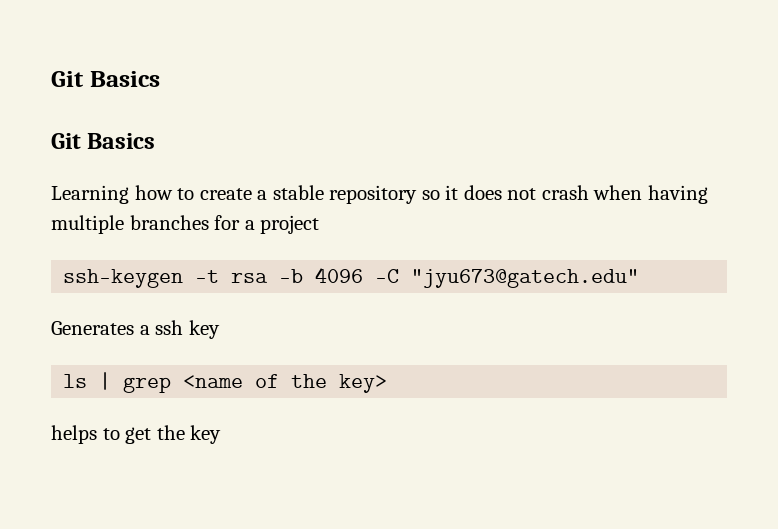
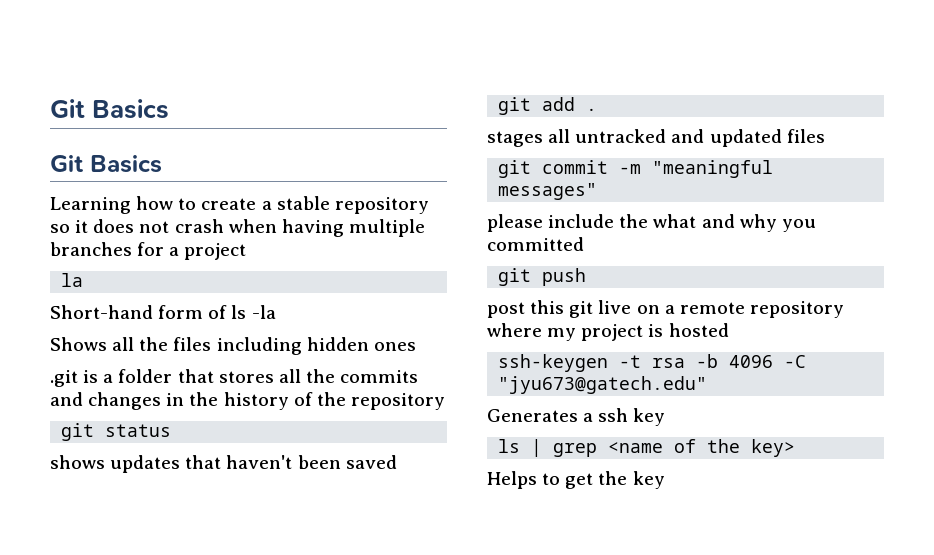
(320, 224) none -> [61,273,84,287] [50,305,276,319] [50,337,416,355] [50,369,419,387] [50,392,445,410] [61,423,172,441] [50,455,397,473] [498,97,598,115] [487,129,825,147] [498,160,774,178] [498,183,598,200] [487,214,816,232] [487,237,584,251] [498,268,587,286] [487,300,844,318] [487,323,729,341] // la // Short-hand form of ls -la // Shows all the files including hidden ones // .git is a folder that stores all the commits and changes in the history of the repository // git status // shows updates that haven't been saved // git add . // stages all untracked and updated files // git commit -m "meaningful messages" // please include the what and why you committed // git push // post this git live on a remote repository where my project is hosted
[51,425,97,444] helps -> [487,471,537,489] Helps

